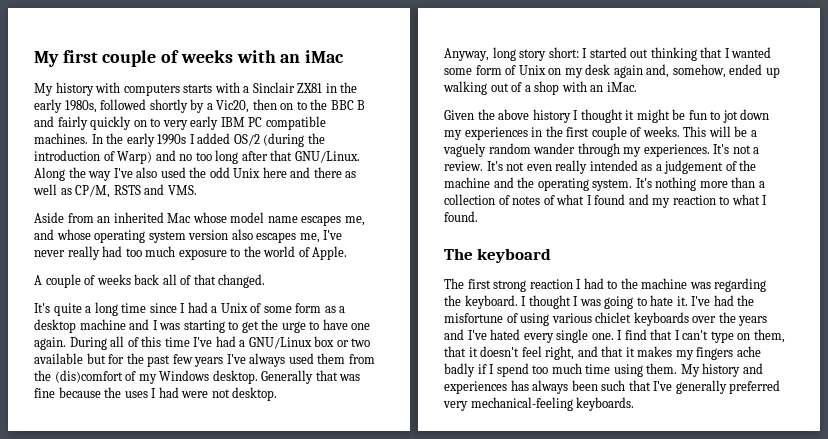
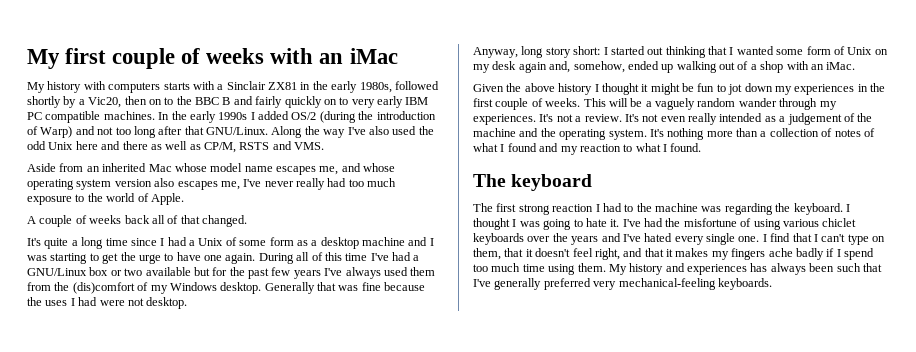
[179,154,193,161] no -> [97,127,114,135] not

